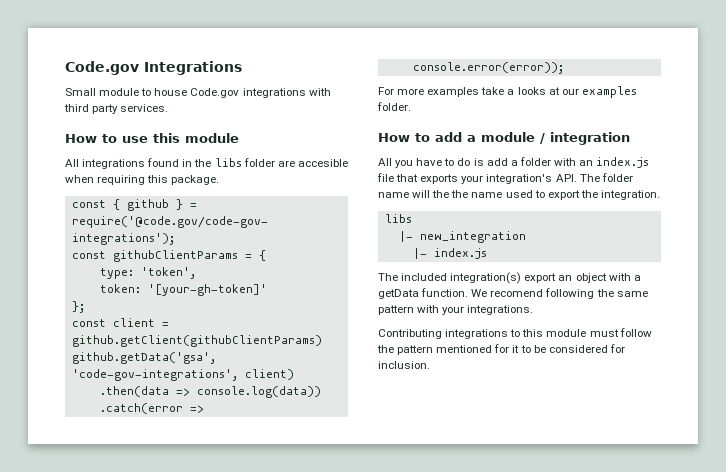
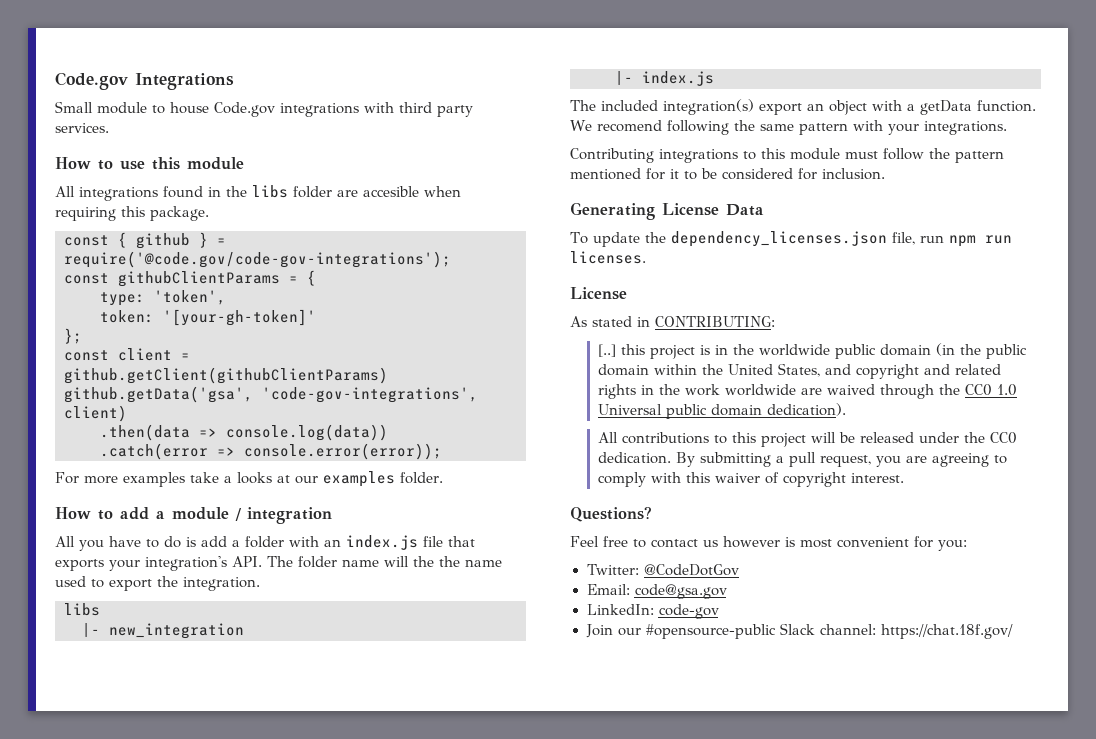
(430, 365) none -> [570,202,764,220] [570,231,1012,247] [570,251,646,264] [570,287,627,300] [570,316,775,327] [597,343,1027,359] [597,363,1001,379] [597,384,1017,399] [597,403,846,419] [597,432,1017,447] [597,452,1007,467] [597,472,904,487] [570,506,652,522] [570,536,967,551] [586,564,740,576] [586,584,727,599] [586,604,719,619] [585,623,1013,639] // Generating License Data // To update the dependency_licenses.json file, run npm run licenses. // License // As stated in CONTRIBUTING: // [..] this project is in the worldwide public domain (in the public domain within the United States, and copyright and related rights in the work worldwide are waived through the CC0 1.0 Universal public domain dedication). // All contributions to this project will be released under the CC0 dedication. By submitting a pull request, you are agreeing to comply with this waiver of copyright interest. // Questions? // Feel free to contact us however is most convenient for you: // Twitter: @CodeDotGov // Email: code@gsa.gov // LinkedIn: code-gov // Join our #opensource-public Slack channel: https://chat.18f.gov/

